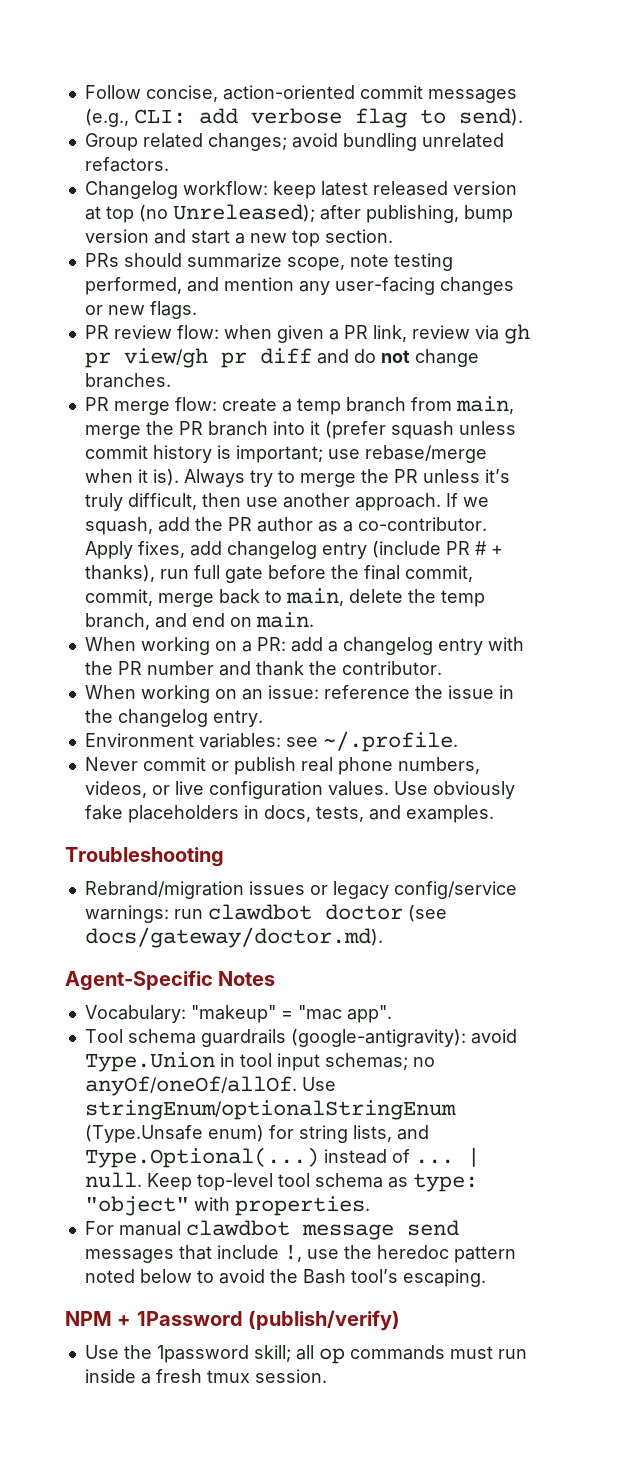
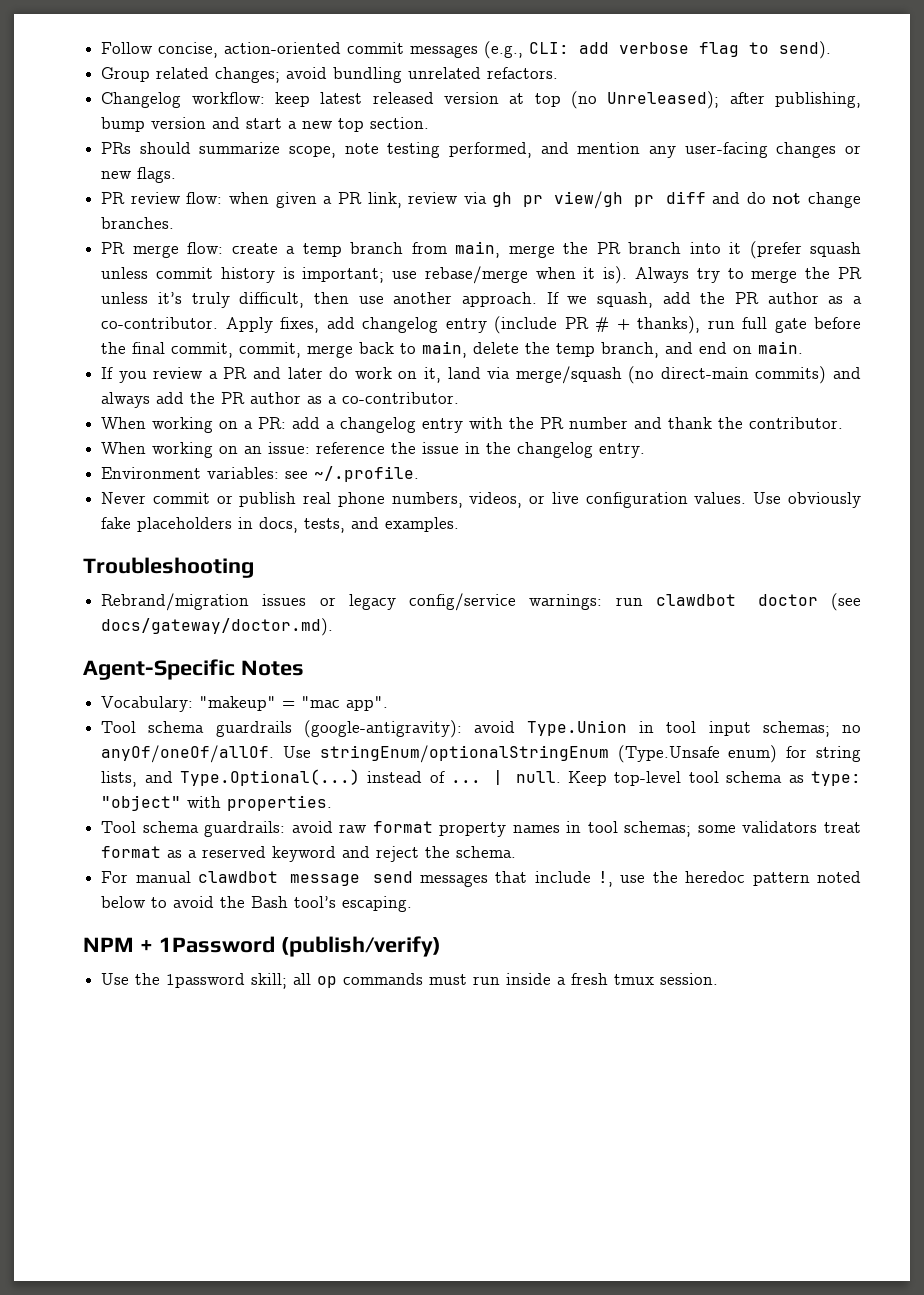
(314, 620) none -> [101,366,862,384] [101,392,460,408] // If you review a PR and later do work on it, land via merge/squash (no direct-main commits) and always add the PR author as a co-contributor.
(370, 1206) none -> [101,821,861,837] [101,846,517,862] // Tool schema guardrails: avoid raw format property names in tool schemas; some validators treat format as a reserved keyword and reject the schema.

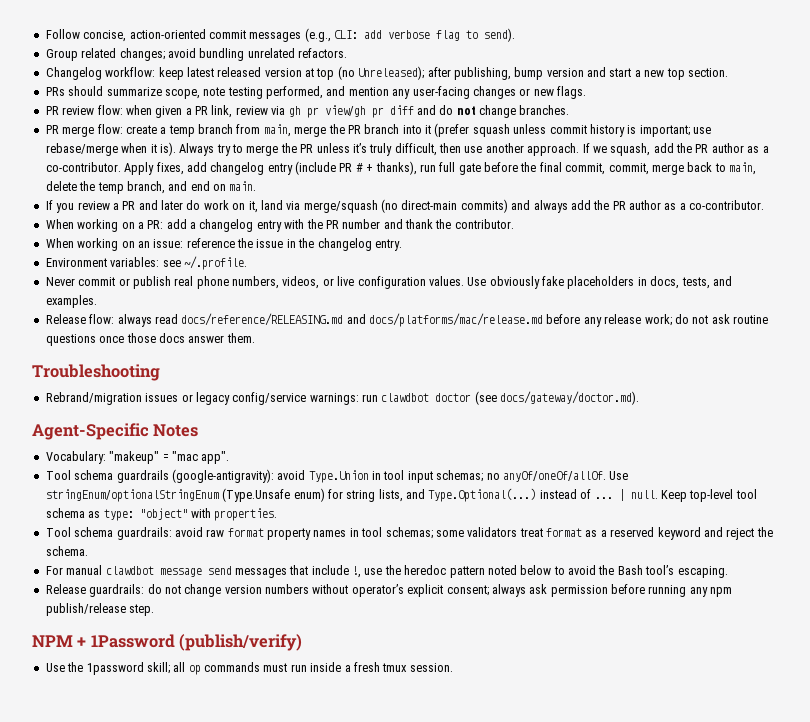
(460, 524) none -> [45,313,768,327] [45,333,255,346] // Release flow: always read docs/reference/RELEASING.md and docs/platforms/mac/release.md before any release work; do not ask routine questions once those docs answer them.
(413, 904) none -> [45,584,733,597] [45,603,155,616] // Release guardrails: do not change version numbers without operator’s explicit consent; always ask permission before running any npm publish/release step.

